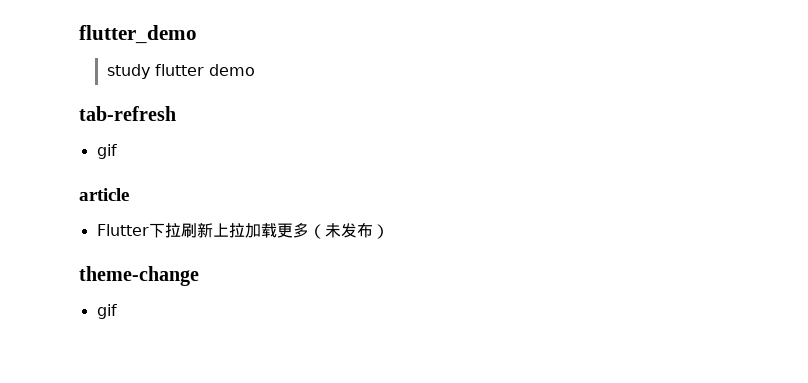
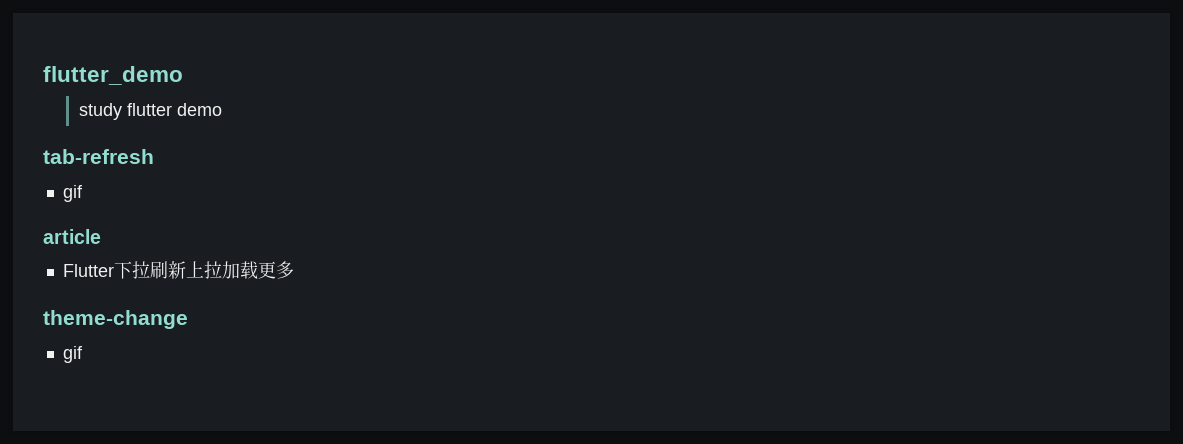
[308,222,389,239] （未发布） -> (294, 270) none

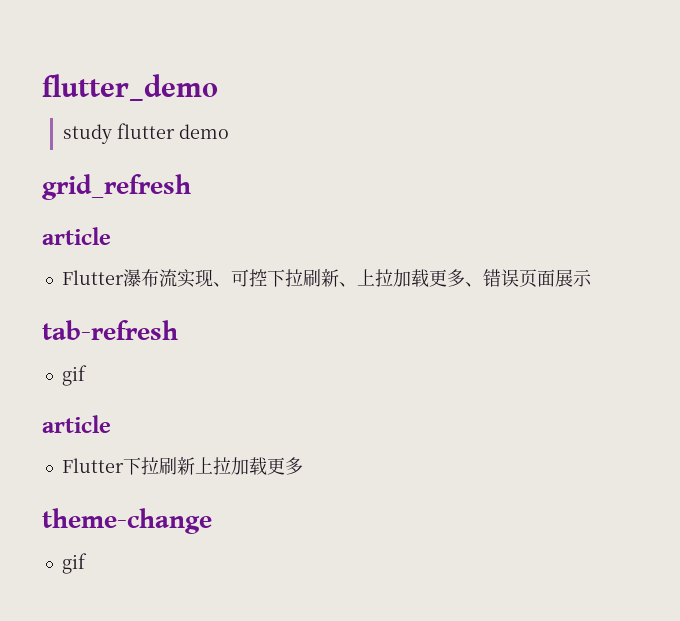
(222, 109) none -> [42,174,191,200] [42,227,111,245] [61,269,592,288] // grid_refresh // article // Flutter瀑布流实现、可控下拉刷新、上拉加载更多、错误页面展示

